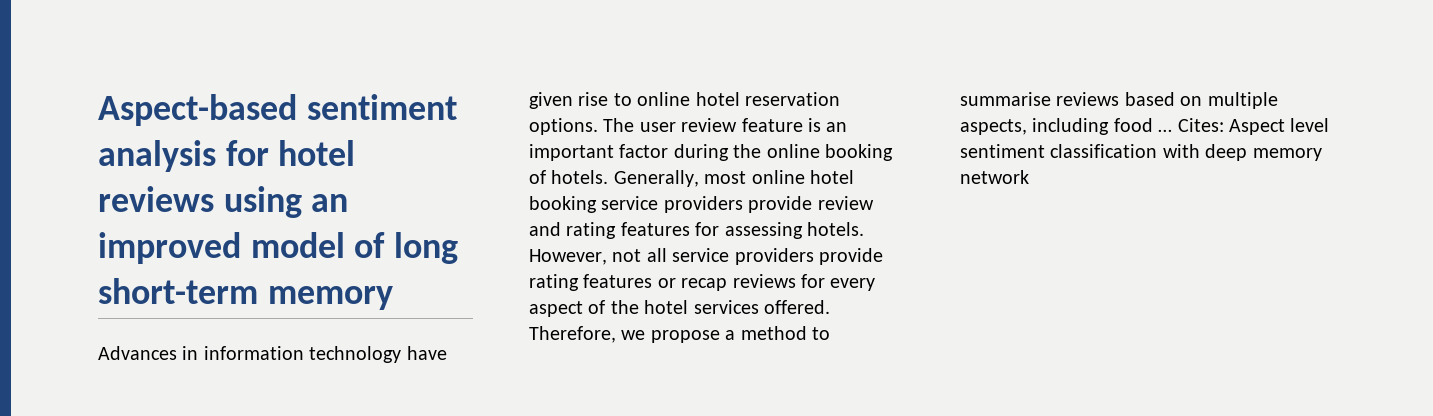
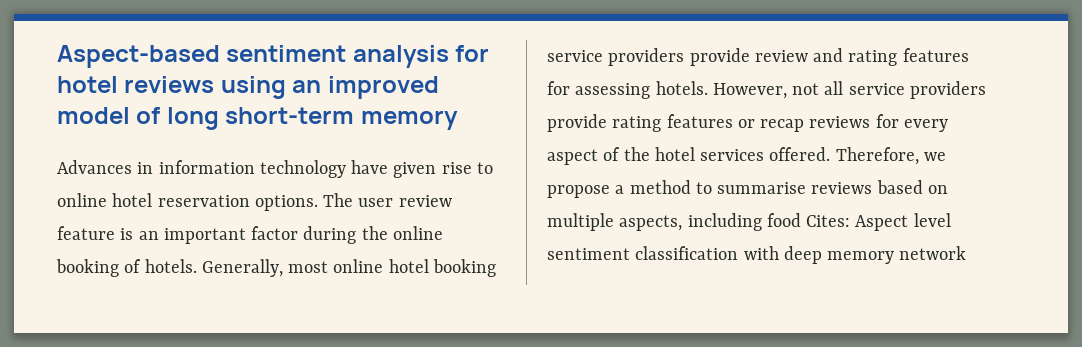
[1158,129,1173,132] … -> (801, 220) none

